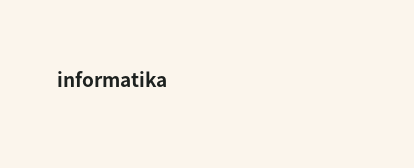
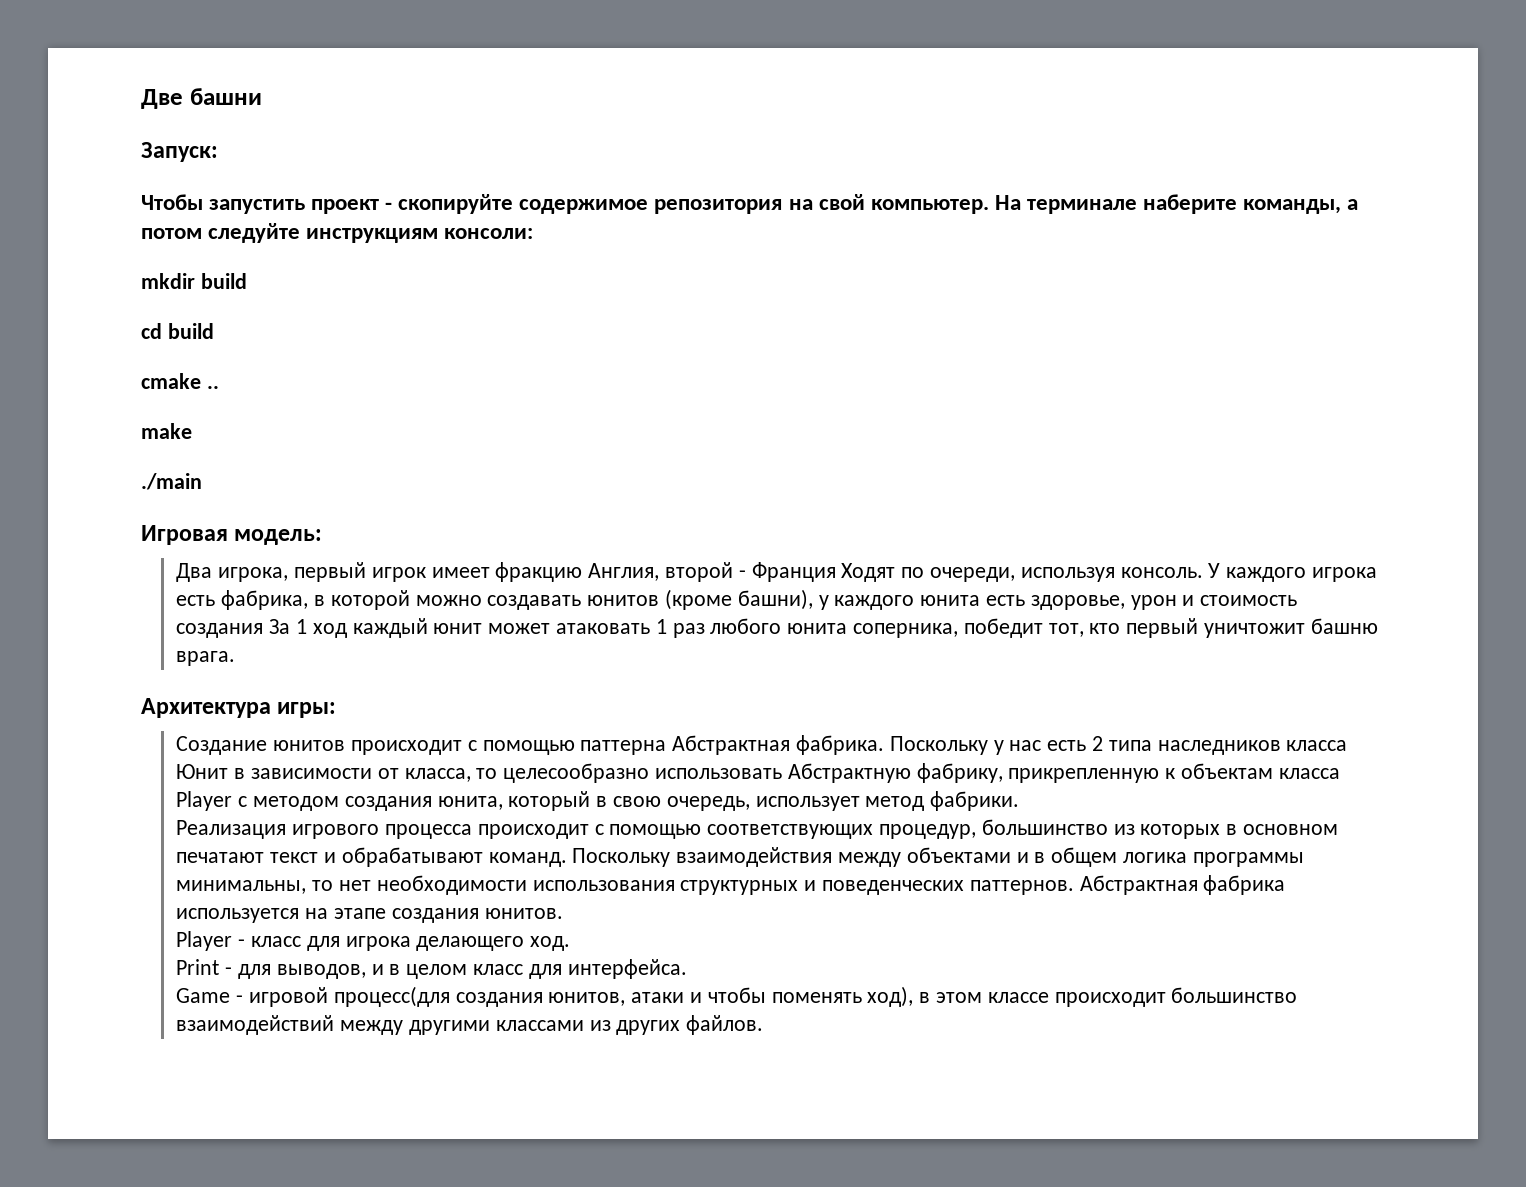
[57,71,167,87] informatika -> [141,88,262,109] [141,142,218,162] [141,194,1359,214] [141,223,534,243] [141,273,247,289] [141,323,214,339] [141,373,219,389] [141,423,192,439] [141,473,202,490] [141,525,323,545] [176,562,1377,582] [176,589,1298,610] [176,618,1378,638] [176,651,236,666] [141,698,337,718] [176,735,1348,755] [176,763,1340,783] [176,791,1020,811] [176,819,1338,839] [176,847,1304,867] [176,875,1286,895] [176,908,563,923] [176,931,571,951] [176,959,687,979] [176,986,1298,1007] [176,1015,764,1035] Две башни // Запуск: // Чтобы запустить проект - скопируйте содержимое репозитория на свой компьютер. На терминале наберите команды, а потом следуйте инструкциям консоли: // mkdir build // cd build // cmake .. // make // ./main // Игровая модель: // Два игрока, первый игрок имеет фракцию Англия, второй - Франция Ходят по очереди, используя консоль. У каждого игрока есть фабрика, в которой можно создавать юнитов (кроме башни), у каждого юнита есть здоровье, урон и стоимость создания За 1 ход каждый юнит может атаковать 1 раз любого юнита соперника, победит тот, кто первый уничтожит башню врага. // Архитектура игры: // Создание юнитов происходит с помощью паттерна Абстрактная фабрика. Поскольку у нас есть 2 типа наследников класса Юнит в зависимости от класса, то целесообразно использовать Абстрактную фабрику, прикрепленную к объектам класса Player с методом создания юнита, который в свою очередь, использует метод фабрики. // Реализация игрового процесса происходит с помощью соответствующих процедур, большинство из которых в основном печатают текст и обрабатывают команд. Поскольку взаимодействия между объектами и в общем логика программы минимальны, то нет необходимости использования структурных и поведенческих паттернов. Абстрактная фабрика используется на этапе создания юнитов. // Player - класс для игрока делающего ход. // Print - для выводов, и в целом класс для интерфейса. // Game - игровой процесс(для создания юнитов, атаки и чтобы поменять ход), в этом классе происходит большинство взаимодействий между другими классами из других файлов.

